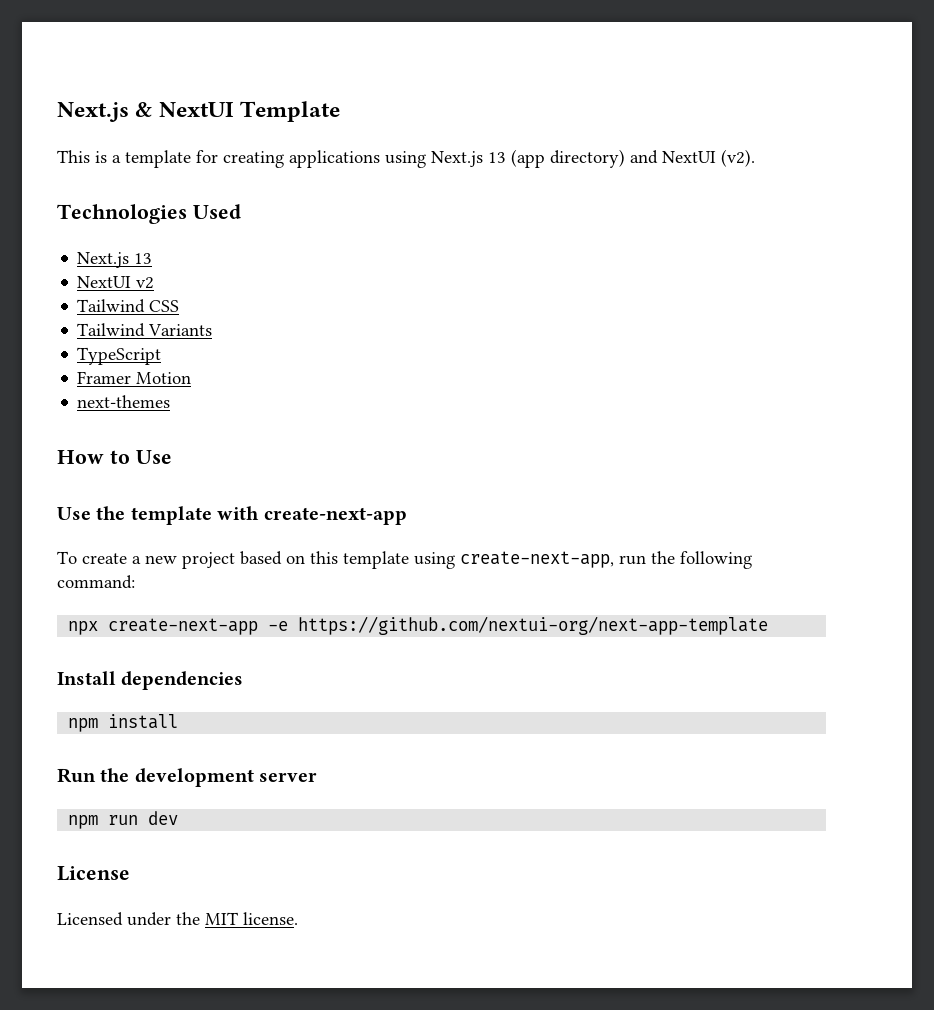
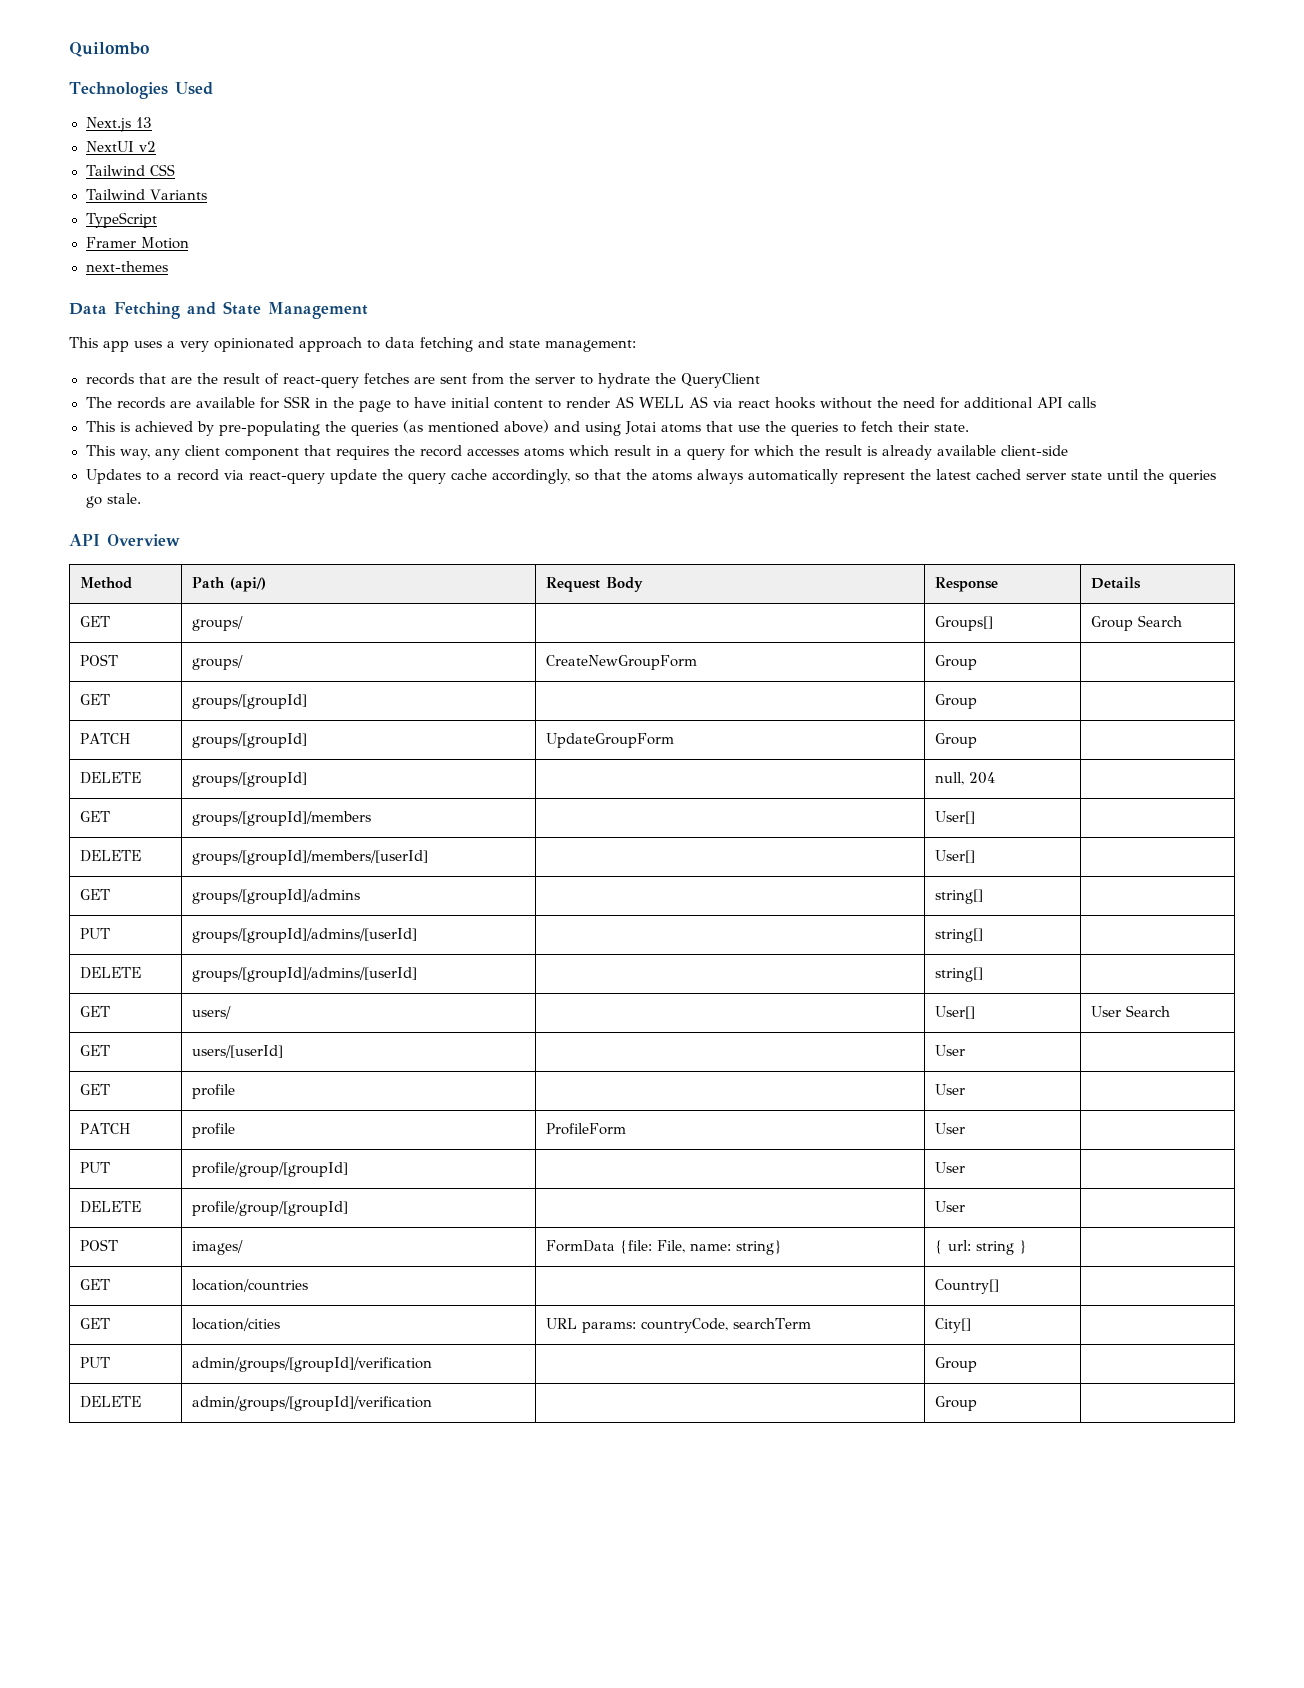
[57,101,341,122] [57,149,755,168] Next.js & NextUI Template // This is a template for creating applications using Next.js 13 (app directory) and NextUI (v2). -> [69,42,149,57] Quilombo
[57,450,172,464] [57,506,407,525] [57,551,752,569] [57,575,135,589] [68,616,769,635] [57,671,244,690] [68,714,179,732] [57,768,318,787] [68,811,179,829] [57,866,130,881] [57,912,298,926] How to Use // Use the template with create-next-app // To create a new project based on this template using create-next-app, run the following command: // npx create-next-app -e https://github.com/nextui-org/next-app-template // Install dependencies // npm install // Run the development server // npm run dev // License // Licensed under the MIT license. -> [69,301,368,319] [69,337,636,352] [85,373,760,388] [85,396,1096,412] [85,420,969,436] [85,445,1069,460] [85,469,1217,484] [85,493,141,508] [69,534,180,546] [79,577,132,589] [191,577,266,592] [545,577,643,592] [934,577,998,592] [1090,577,1141,589] [79,616,110,627] [191,616,243,631] [934,616,993,631] [1090,615,1182,631] [79,654,118,666] [191,655,243,670] [545,655,697,670] [934,655,977,670] [79,694,110,705] [191,694,307,709] [934,694,977,709] [79,733,130,744] [191,733,307,748] [545,733,674,748] [934,733,977,748] [79,772,141,784] [191,772,307,787] [934,772,995,785] [79,811,110,822] [191,811,371,826] [934,811,975,824] [79,850,141,862] [191,850,428,865] [934,850,975,863] [79,889,110,900] [191,889,360,904] [934,889,983,904] [79,928,110,939] [191,928,417,943] [934,928,983,943] [79,967,141,979] [191,967,417,982] [934,967,983,982] [79,1006,110,1017] [191,1006,231,1019] [934,1006,975,1019] [1090,1005,1170,1017] [79,1045,110,1056] [191,1045,283,1058] [934,1045,965,1056] [79,1084,110,1095] [191,1084,235,1099] [934,1084,965,1095] [79,1123,130,1134] [191,1123,235,1138] [545,1123,626,1135] [934,1123,965,1134] [79,1162,110,1173] [191,1162,348,1177] [934,1162,965,1173] [79,1201,141,1213] [191,1201,348,1216] [934,1201,965,1212] [79,1239,118,1251] [191,1240,243,1255] [545,1240,782,1255] [934,1240,1027,1255] [79,1279,110,1290] [191,1279,308,1292] [934,1279,999,1294] [79,1318,110,1329] [191,1318,280,1331] [545,1318,811,1333] [934,1318,971,1333] [79,1357,110,1368] [191,1357,432,1372] [934,1357,977,1372] [79,1396,141,1408] [191,1396,432,1411] [934,1396,977,1411] Data Fetching and State Management // This app uses a very opinionated approach to data fetching and state management: // records that are the result of react-query fetches are sent from the server to hydrate the QueryClient // The records are available for SSR in the page to have initial content to render AS WELL AS via react hooks without the need for additional API calls // This is achieved by pre-populating the queries (as mentioned above) and using Jotai atoms that use the queries to fetch their state. // This way, any client component that requires the record accesses atoms which result in a query for which the result is already available client-side // Updates to a record via react-query update the query cache accordingly, so that the atoms always automatically represent the latest cached server state until the queries go stale. // API Overview // Method | Path (api/) | Request Body | Response | Details // GET | groups/ | | Groups[] | Group Search // POST | groups/ | CreateNewGroupForm | Group | // GET | groups/[groupId] | | Group | // PATCH | groups/[groupId] | UpdateGroupForm | Group | // DELETE | groups/[groupId] | | null, 204 | // GET | groups/[groupId]/members | | User[] | // DELETE | groups/[groupId]/members/[userId] | | User[] | // GET | groups/[groupId]/admins | | string[] | // PUT | groups/[groupId]/admins/[userId] | | string[] | // DELETE | groups/[groupId]/admins/[userId] | | string[] | // GET | users/ | | User[] | User Search // GET | users/[userId] | | User | // GET | profile | | User | // PATCH | profile | ProfileForm | User | // PUT | profile/group/[groupId] | | User | // DELETE | profile/group/[groupId] | | User | // POST | images/ | FormData {file: File, name: string} | { url: string } | // GET | location/countries | | Country[] | // GET | location/cities | URL params: countryCode, searchTerm | City[] | // PUT | admin/groups/[groupId]/verification | | Group | // DELETE | admin/groups/[groupId]/verification | | Group |

